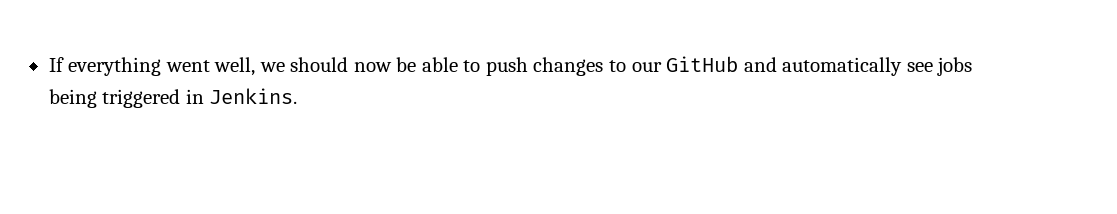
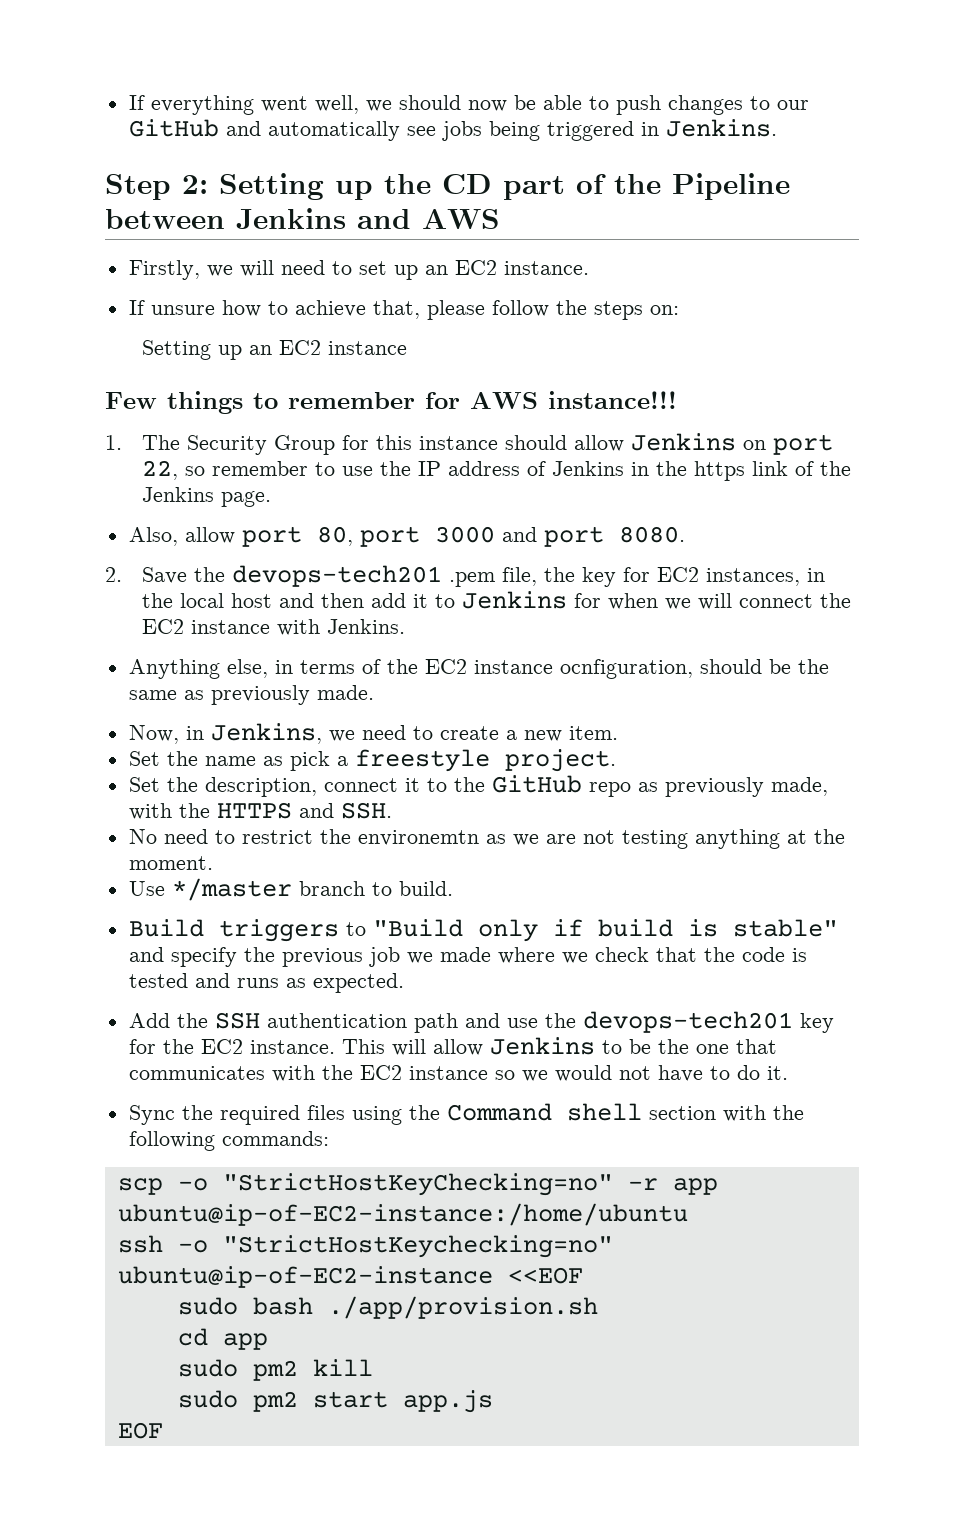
(298, 96) none -> [105,173,790,200] [105,208,500,229] [128,260,589,280] [128,300,679,320] [142,340,408,360] [105,391,677,414] [105,433,834,455] [142,460,852,481] [142,487,272,507] [128,526,685,547] [105,565,826,587] [142,591,852,610] [142,619,406,636] [128,659,829,679] [128,685,374,705] [128,723,618,744] [128,749,616,772] [128,775,828,797] [128,802,392,820] [128,829,845,849] [128,856,213,870] [128,878,453,901] [128,919,838,942] [128,947,807,967] [128,973,404,993] [128,1011,834,1033] [128,1037,777,1056] [128,1065,788,1082] [128,1103,804,1125] [128,1131,329,1151] [117,1173,718,1196] [117,1203,688,1226] [117,1235,613,1258] [117,1266,583,1288] [177,1296,598,1319] [177,1328,268,1350] [177,1359,373,1381] [177,1390,493,1413] [117,1422,163,1439] // Step 2: Setting up the CD part of the Pipeline between Jenkins and AWS // Firstly, we will need to set up an EC2 instance. // If unsure how to achieve that, please follow the steps on: // Setting up an EC2 instance // Few things to remember for AWS instance!!! // 1. The Security Group for this instance should allow Jenkins on port 22, so remember to use the IP address of Jenkins in the https link of the Jenkins page. // Also, allow port 80, port 3000 and port 8080. // 2. Save the devops-tech201 .pem file, the key for EC2 instances, in the local host and then add it to Jenkins for when we will connect the EC2 instance with Jenkins. // Anything else, in terms of the EC2 instance ocnfiguration, should be the same as previously made. // Now, in Jenkins, we need to create a new item. // Set the name as pick a freestyle project. // Set the description, connect it to the GitHub repo as previously made, with the HTTPS and SSH. // No need to restrict the environemtn as we are not testing anything at the moment. // Use */master branch to build. // Build triggers to "Build only if build is stable" and specify the previous job we made where we check that the code is tested and runs as expected. // Add the SSH authentication path and use the devops-tech201 key for the EC2 instance. This will allow Jenkins to be the one that communicates with the EC2 instance so we would not have to do it. // Sync the required files using the Command shell section with the following commands: // scp -o "StrictHostKeyChecking=no" -r app ubuntu@ip-of-EC2-instance:/home/ubuntu // ssh -o "StrictHostKeychecking=no" ubuntu@ip-of-EC2-instance <<EOF // sudo bash ./app/provision.sh // cd app // sudo pm2 kill // sudo pm2 start app.js // EOF

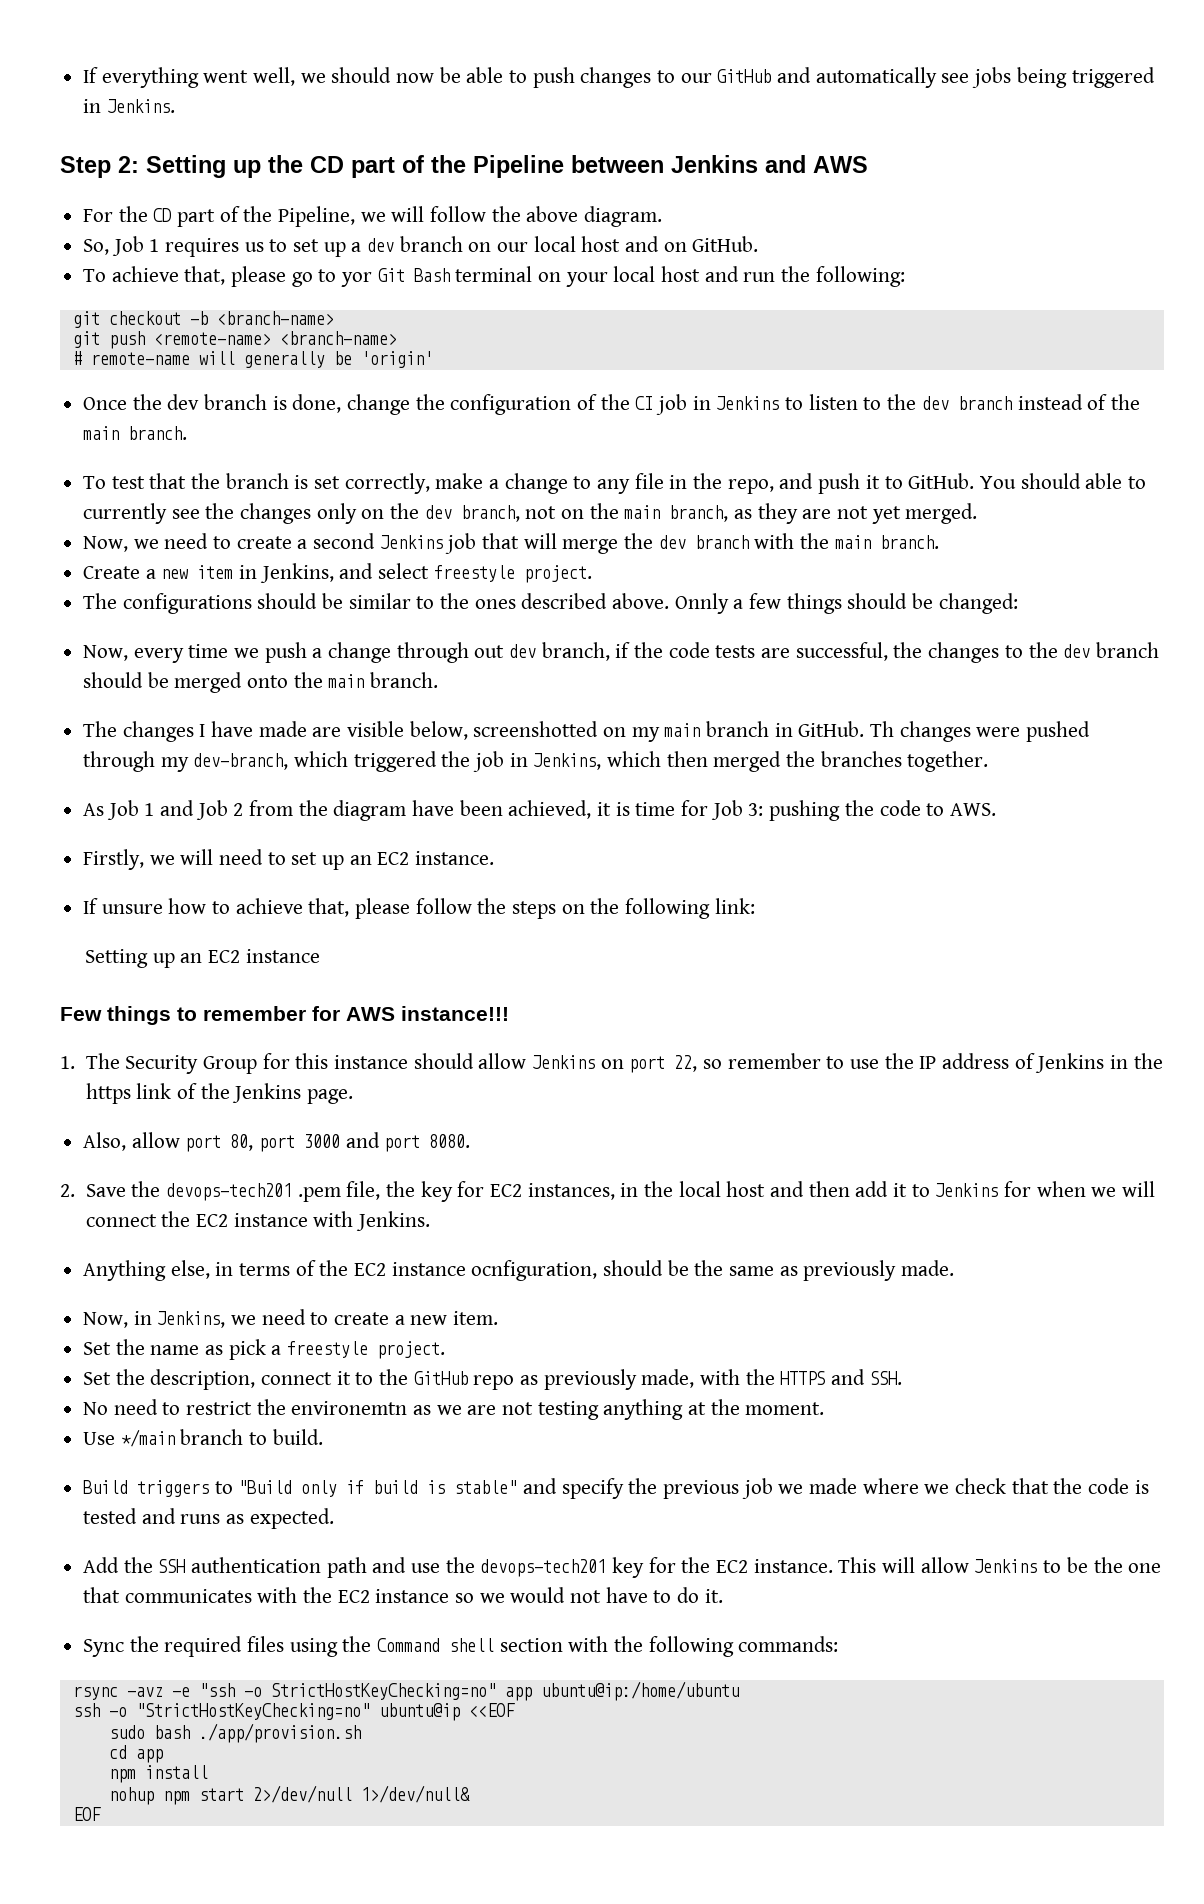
(500, 219) none -> [83,206,663,227] [83,236,759,257] [83,266,905,287] [72,311,334,328] [72,331,397,349] [72,351,433,368] [83,394,1140,415] [83,426,188,440] [83,473,1146,494] [83,503,978,524] [83,533,939,554] [83,563,592,583] [83,593,1018,614] [83,642,1159,663] [83,672,439,693] [83,721,1091,742] [83,751,989,772] [83,800,996,821] // For the CD part of the Pipeline, we will follow the above diagram. // So, Job 1 requires us to set up a dev branch on our local host and on GitHub. // To achieve that, please go to yor Git Bash terminal on your local host and run the following: // git checkout -b <branch-name> // git push <remote-name> <branch-name> // # remote-name will generally be 'origin' // Once the dev branch is done, change the configuration of the CI job in Jenkins to listen to the dev branch instead of the main branch. // To test that the branch is set correctly, make a change to any file in the repo, and push it to GitHub. You should able to currently see the changes only on the dev branch, not on the main branch, as they are not yet merged. // Now, we need to create a second Jenkins job that will merge the dev branch with the main branch. // Create a new item in Jenkins, and select freestyle project. // The configurations should be similar to the ones described above. Onnly a few things should be changed: // Now, every time we push a change through out dev branch, if the code tests are successful, the changes to the dev branch should be merged onto the main branch. // The changes I have made are visible below, screenshotted on my main branch in GitHub. Th changes were pushed through my dev-branch, which triggered the job in Jenkins, which then merged the branches together. // As Job 1 and Job 2 from the diagram have been achieved, it is time for Job 3: pushing the code to AWS.
[649,305,679,315] on: -> [561,898,755,919] on the following link:
[171,878,292,901] */master -> [120,1429,175,1447] */main
[117,1173,718,1196] [117,1203,688,1226] scp -o "StrictHostKeyChecking=no" -r app ubuntu@ip-of-EC2-instance:/home/ubuntu -> [72,1681,739,1701] rsync -avz -e "ssh -o StrictHostKeyChecking=no" app ubuntu@ip:/home/ubuntu
[222,1235,613,1258] [117,1266,493,1288] "StrictHostKeychecking=no" ubuntu@ip-of-EC2-instance -> [135,1703,460,1721] "StrictHostKeyChecking=no" ubuntu@ip
[177,1359,373,1381] [177,1390,493,1413] sudo pm2 kill // sudo pm2 start app.js -> [108,1765,208,1783] [108,1785,470,1805] npm install // nohup npm start 2>/dev/null 1>/dev/null&

